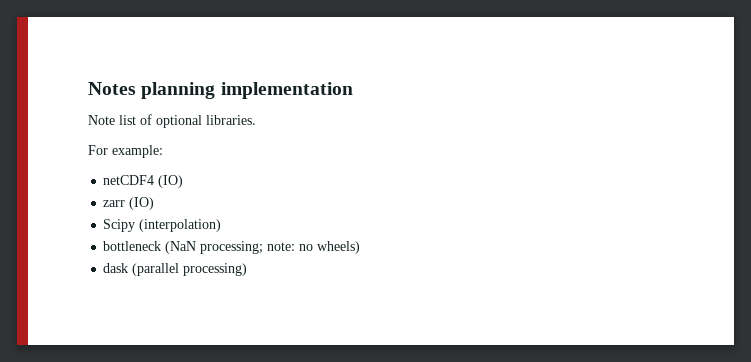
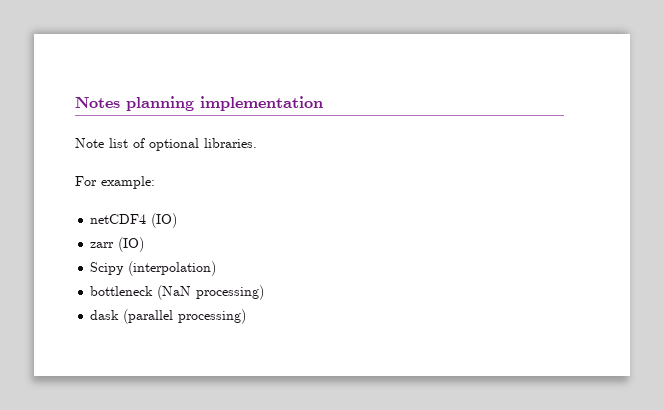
[200,241,361,254] processing; note: no wheels) -> [196,285,265,300] processing)

